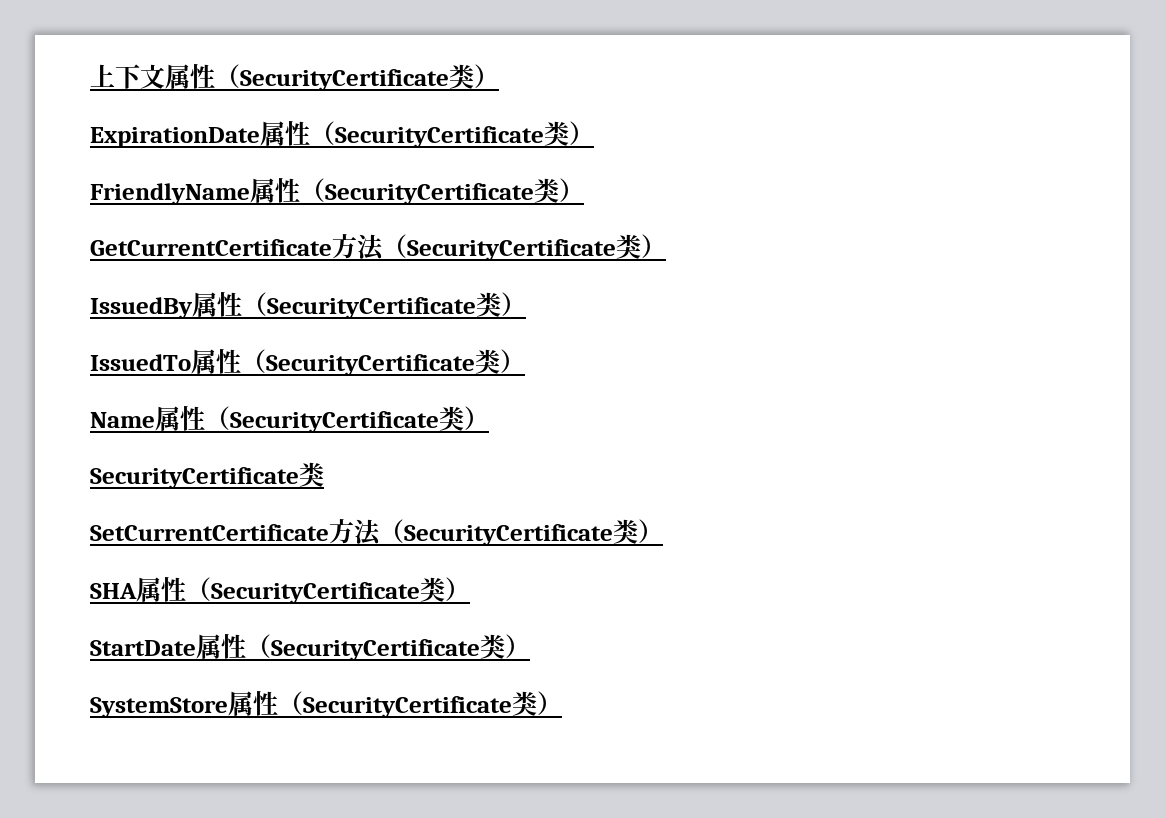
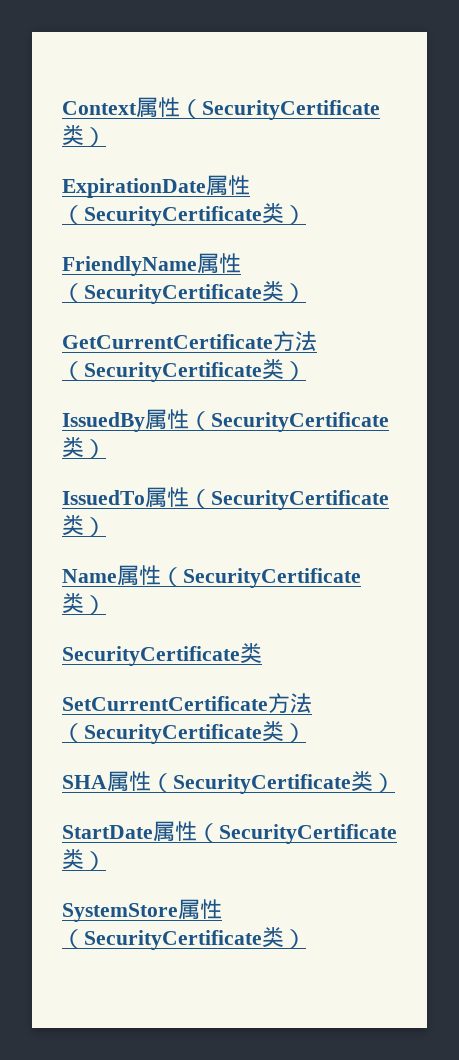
[90,64,165,89] 上下文 -> [62,101,137,115] Context

